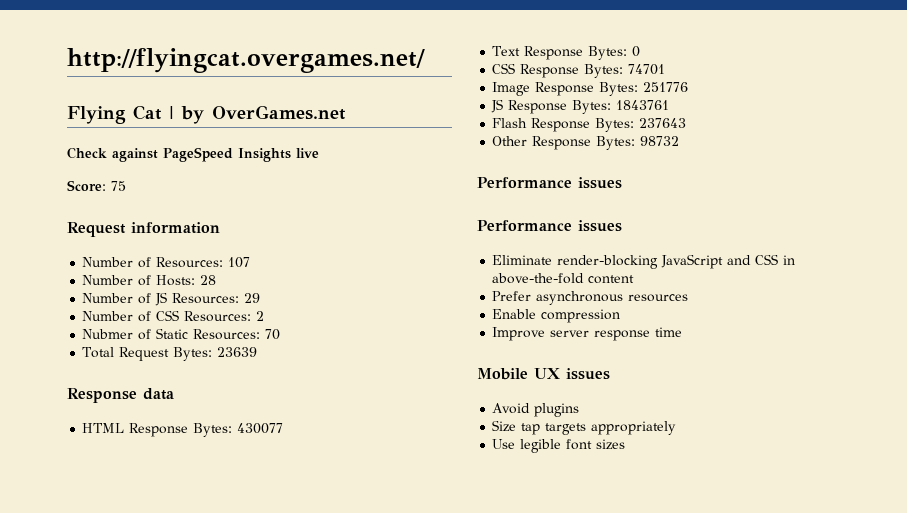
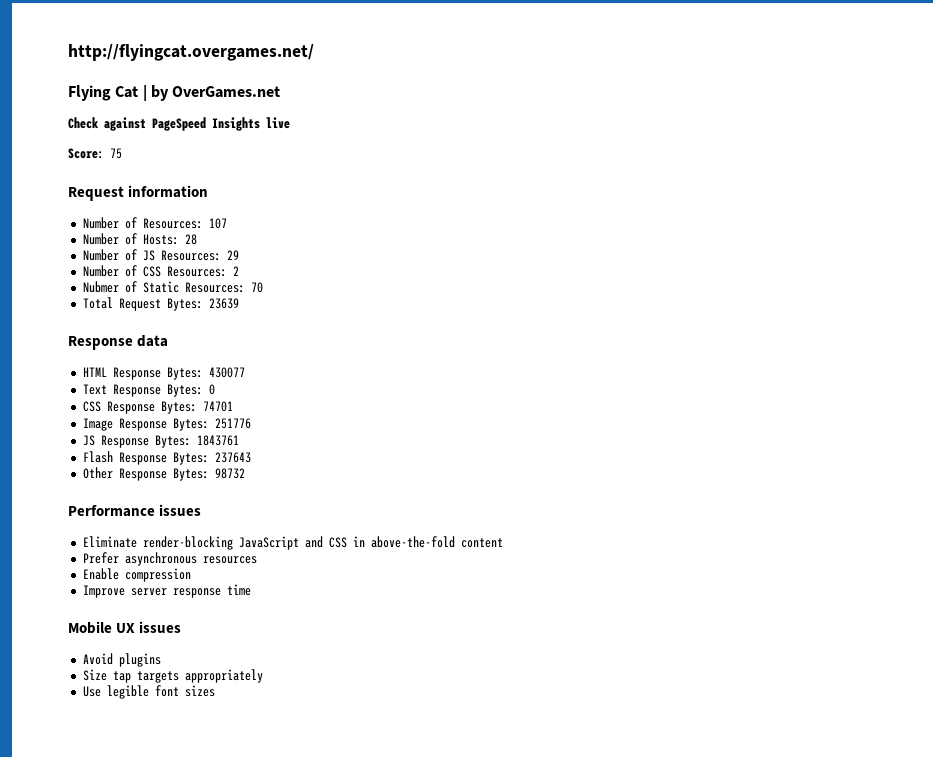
[477,220,622,232] // Performance issues -> (202, 510) none

